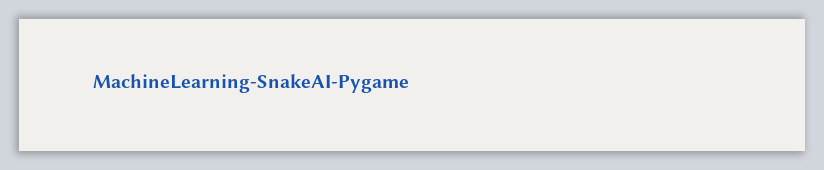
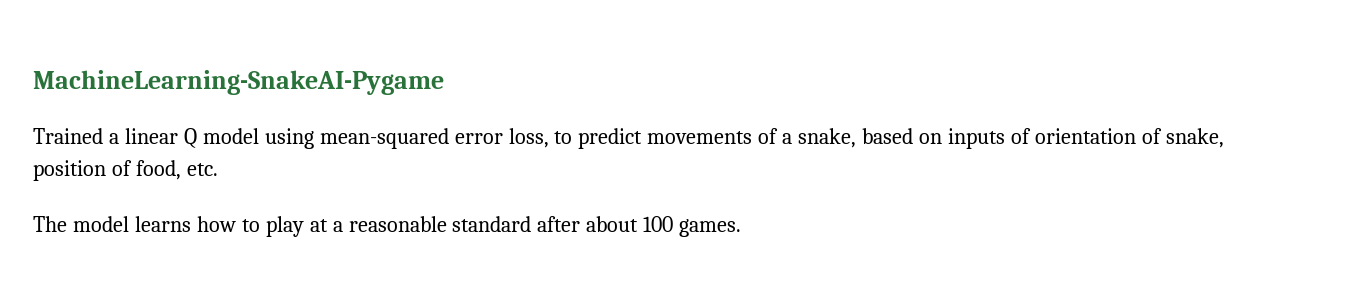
(409, 83) none -> [33,128,1224,149] [33,160,218,181] [33,216,742,237] // Trained a linear Q model using mean-squared error loss, to predict movements of a snake, based on inputs of orientation of snake, position of food, etc. // The model learns how to play at a reasonable standard after about 100 games.

